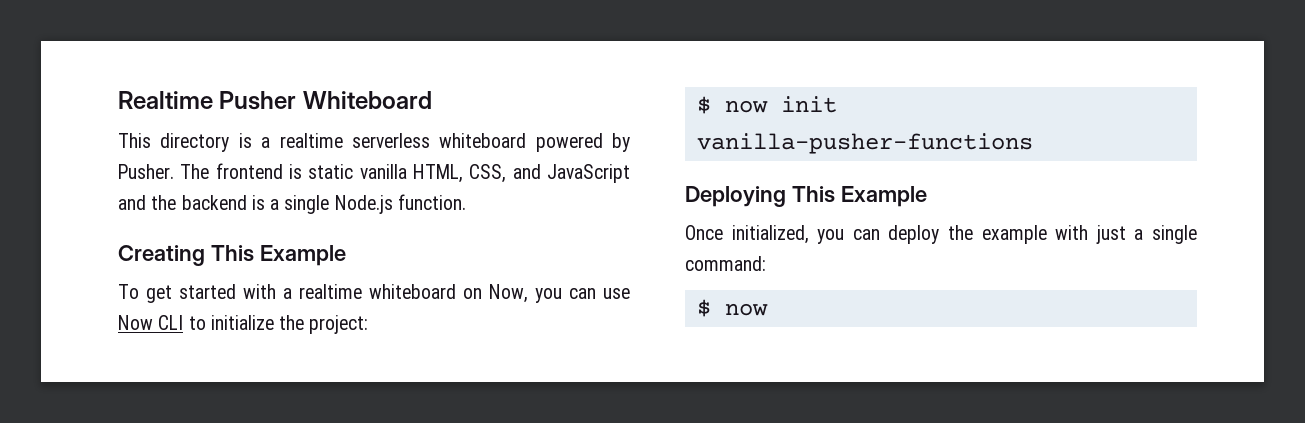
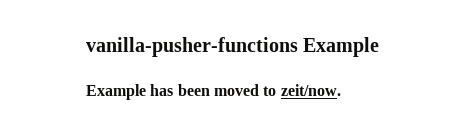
[118,91,432,110] [118,133,630,152] [118,163,630,183] [118,194,466,214] [118,245,346,266] [118,284,630,303] [118,315,369,334] [696,96,837,114] [696,133,1033,154] [685,186,927,207] [685,225,1197,244] [685,256,766,271] [696,299,768,317] Realtime Pusher Whiteboard // This directory is a realtime serverless whiteboard powered by Pusher. The frontend is static vanilla HTML, CSS, and JavaScript and the backend is a single Node.js function. // Creating This Example // To get started with a realtime whiteboard on Now, you can use Now CLI to initialize the project: // $ now init vanilla-pusher-functions // Deploying This Example // Once initialized, you can deploy the example with just a single command: // $ now -> [86,37,380,57] [86,84,341,100] vanilla-pusher-functions Example // Example has been moved to zeit/now.

